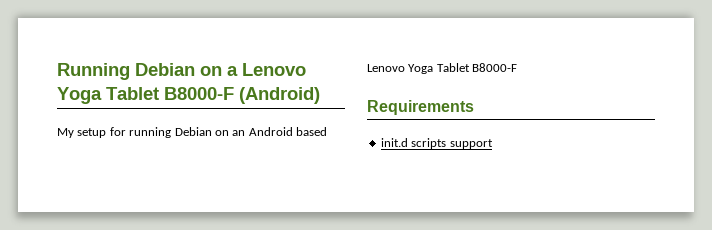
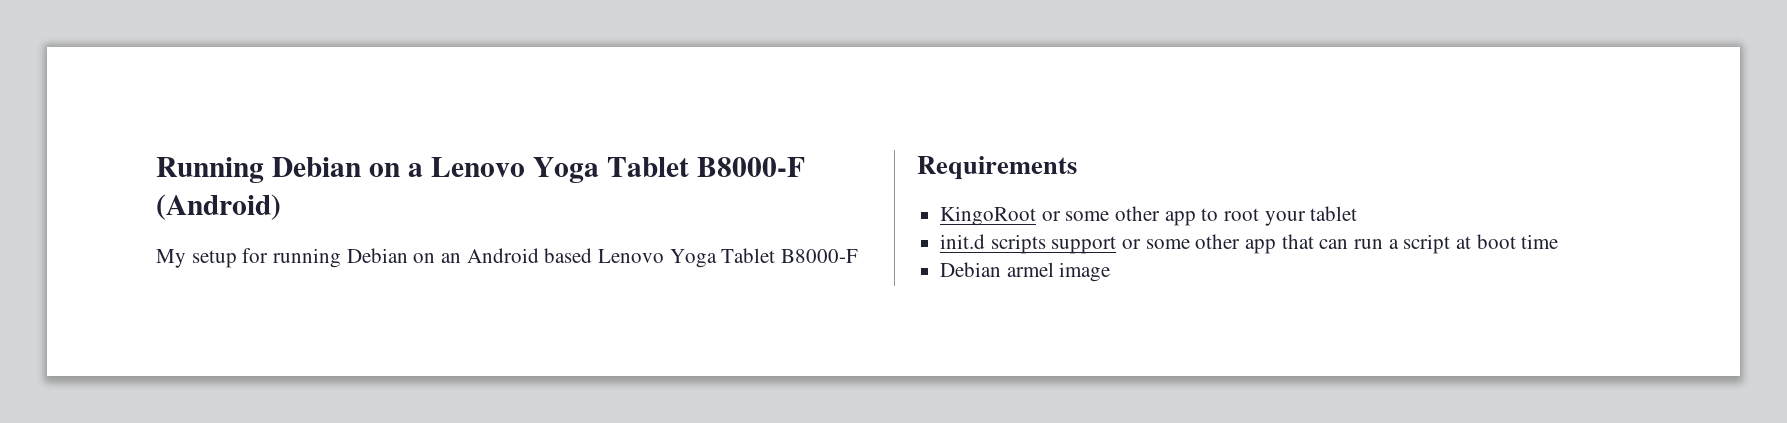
[380,138,493,149] init.d scripts support -> [940,206,1358,226] [940,234,1559,254] [940,262,1111,282] KingoRoot or some other app to root your tablet // init.d scripts support or some other app that can run a script at boot time // Debian armel image

